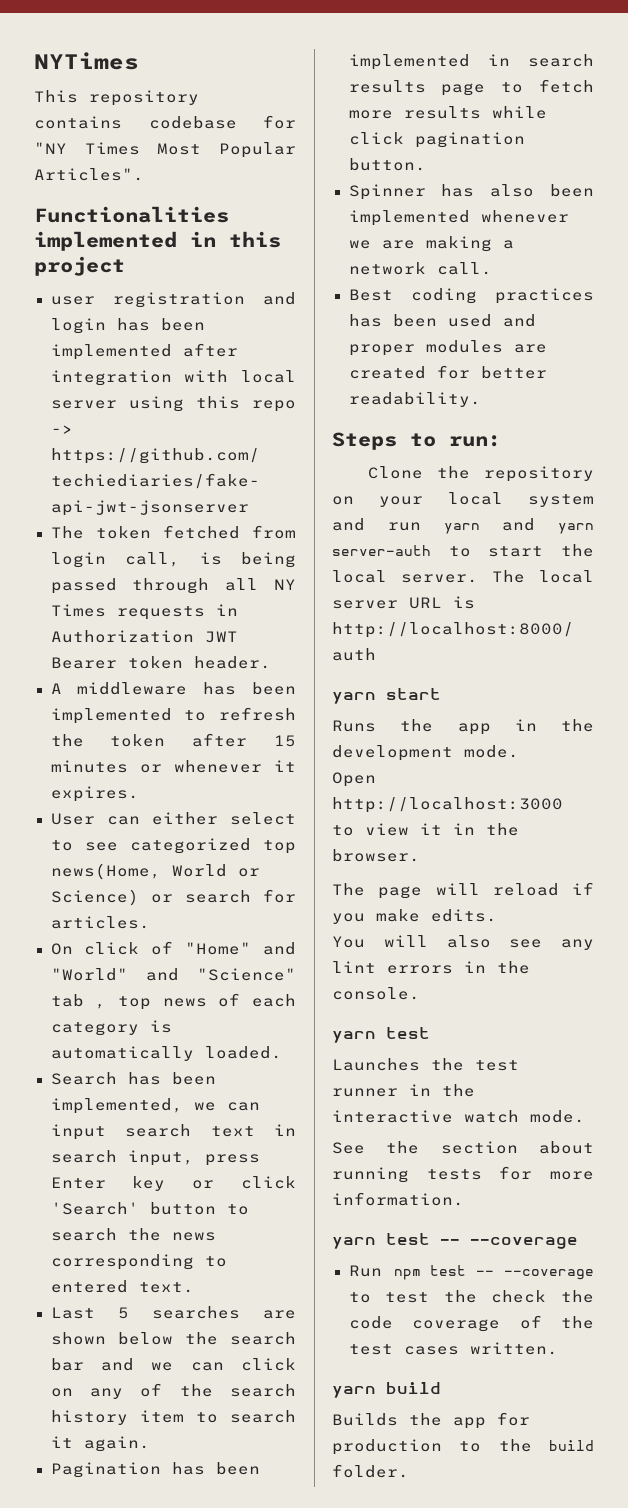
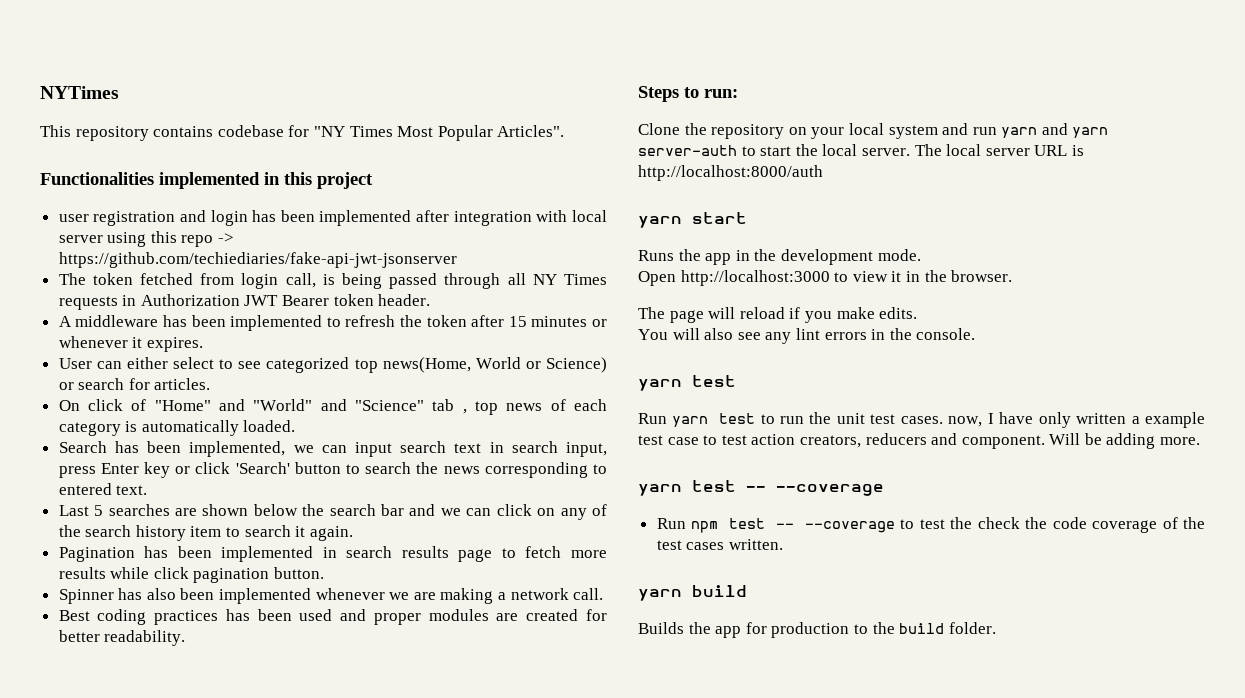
[332,1058,519,1071] [332,1084,475,1097] [332,1110,585,1123] [332,1141,594,1154] [332,1166,594,1183] [332,1192,464,1206] Launches the test runner in the interactive watch mode. // See the section about running tests for more information. -> [638,412,1206,428] [638,433,1201,449] Run yarn test to run the unit test cases. now, I have only written a example test case to test action creators, reducers and component. Will be adding more.

